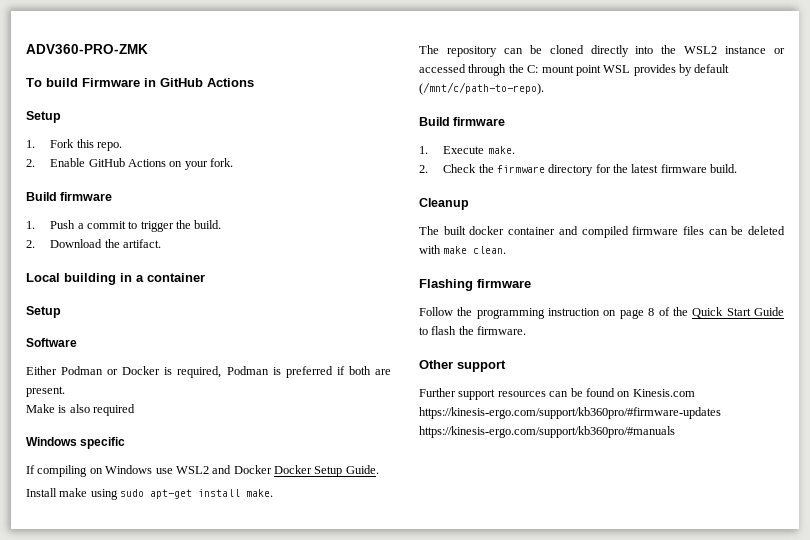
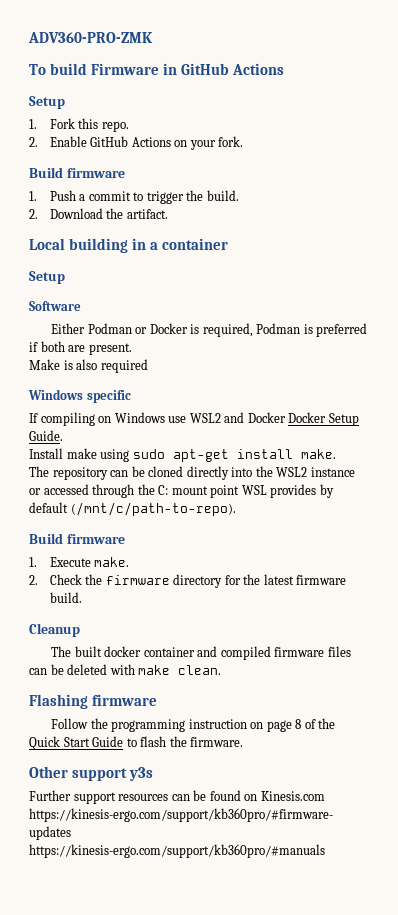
(506, 366) none -> [128,767,153,781] y3s

